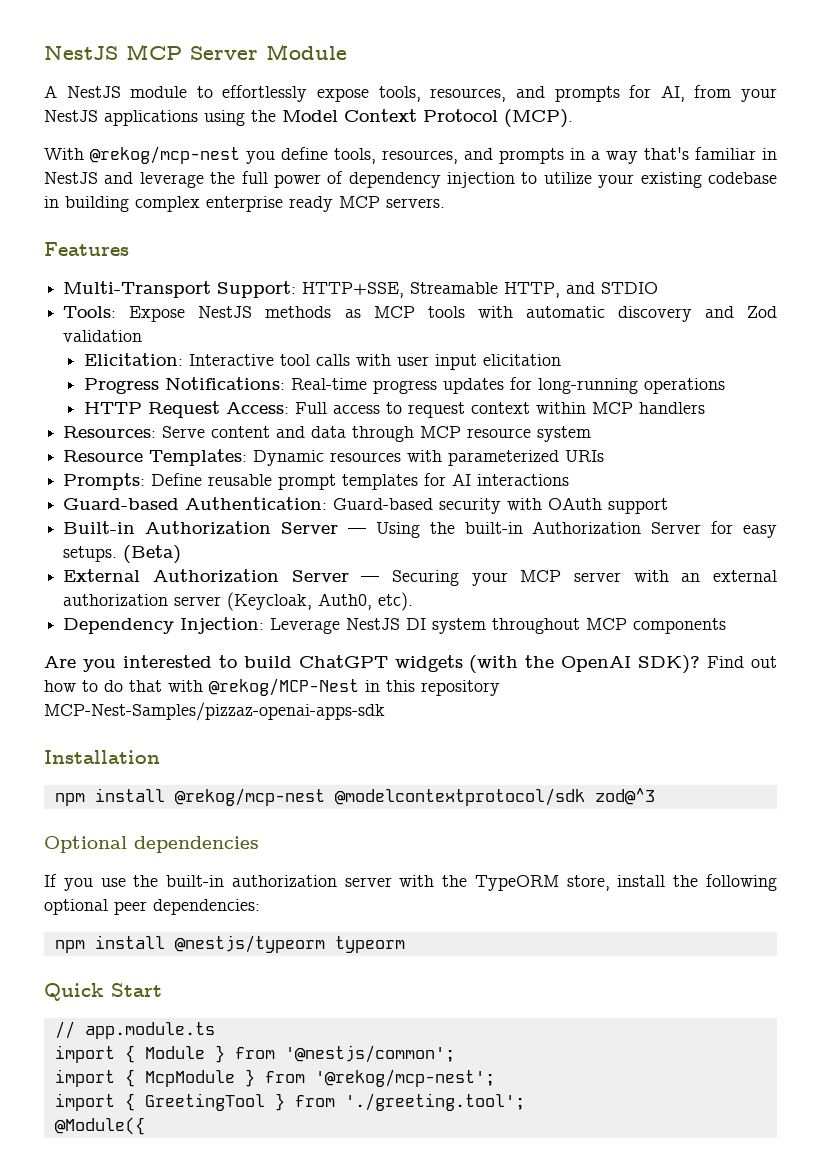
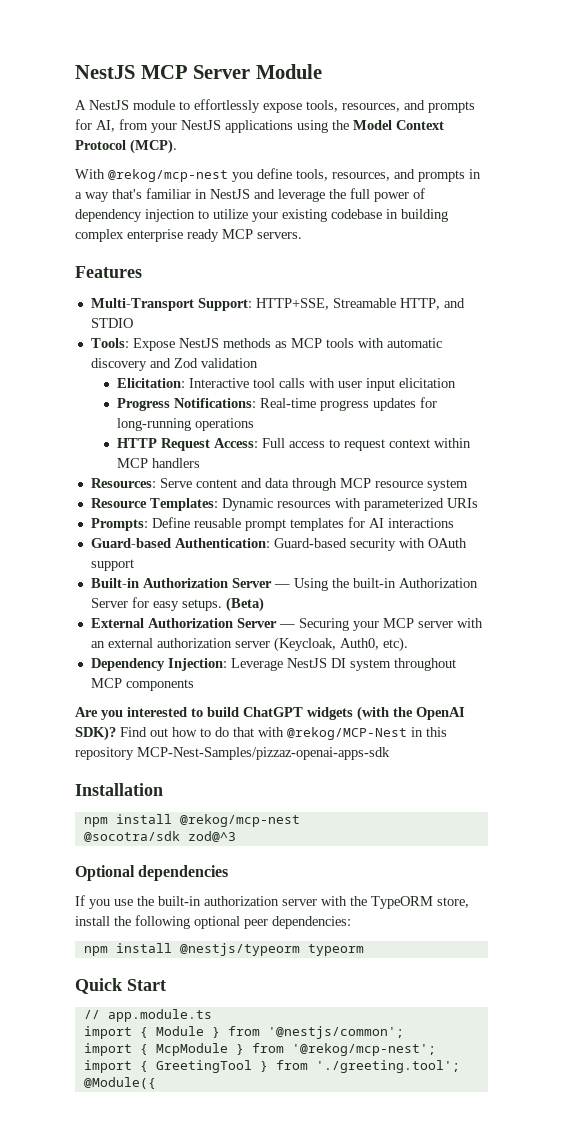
[334,788,585,806] @modelcontextprotocol/sdk -> [83,831,180,842] // @socotra/sdk

